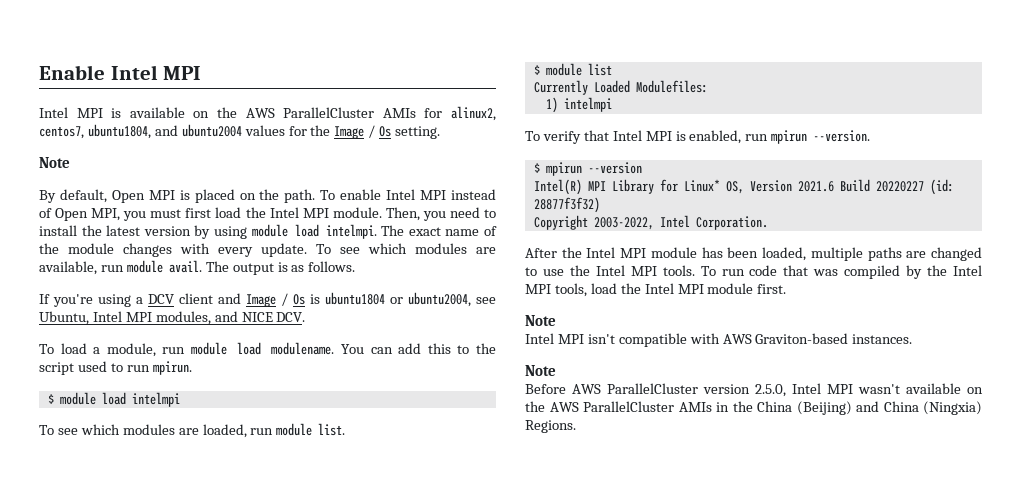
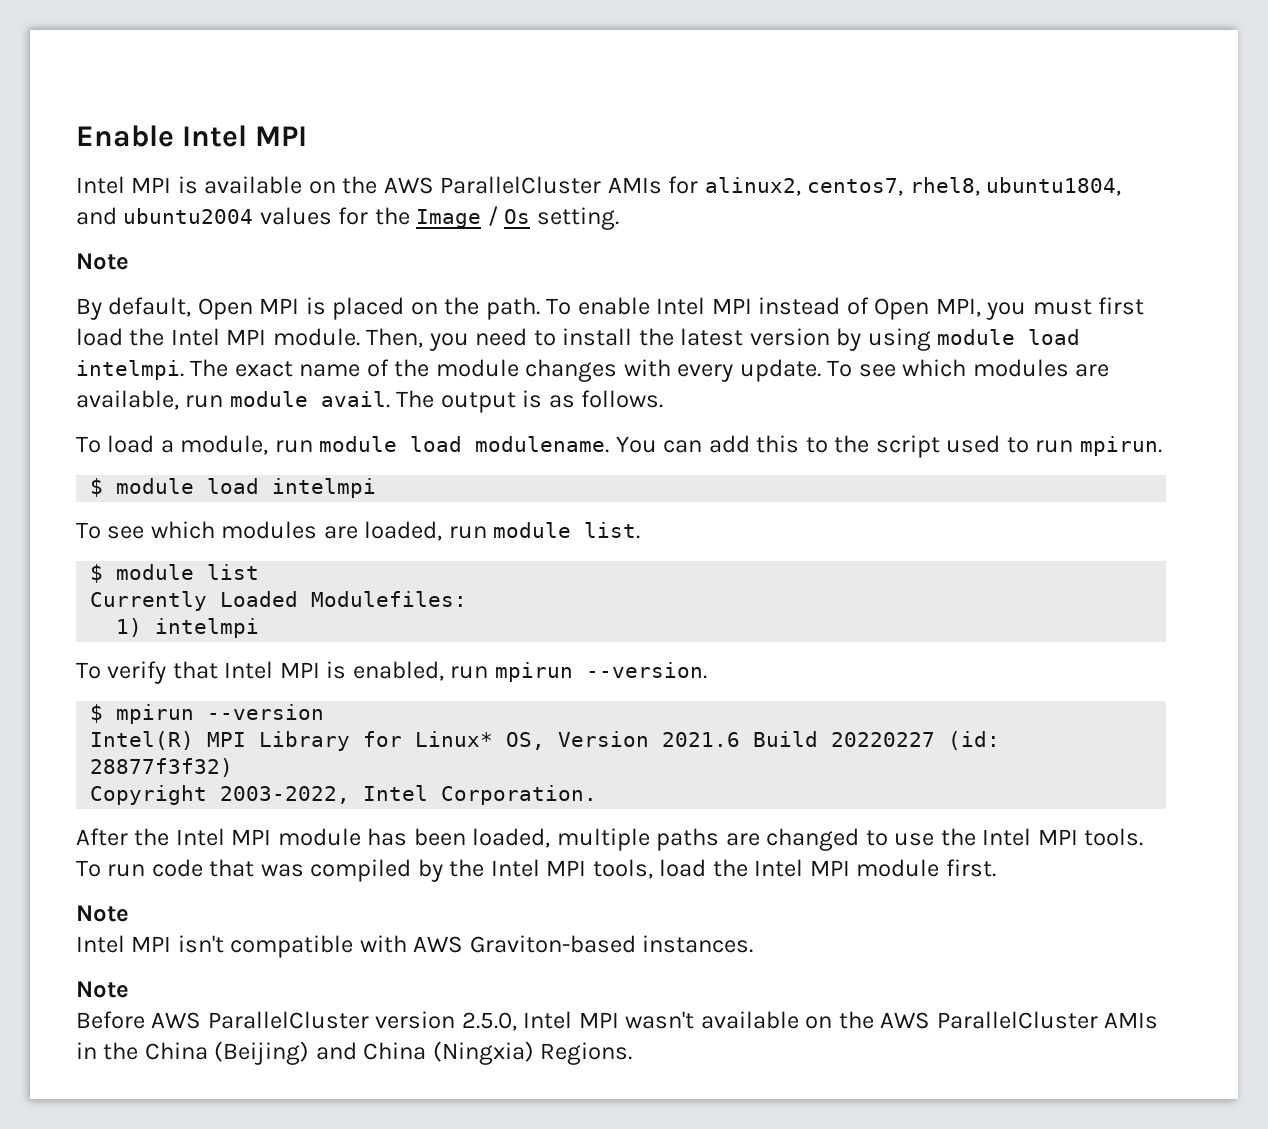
(84, 132) none -> [909,177,980,196] rhel8,
[39,292,496,307] [39,311,306,325] // If you're using a DCV client and Image / Os is ubuntu1804 or ubuntu2004, see Ubuntu, Intel MPI modules, and NICE DCV. -> (664, 399) none

